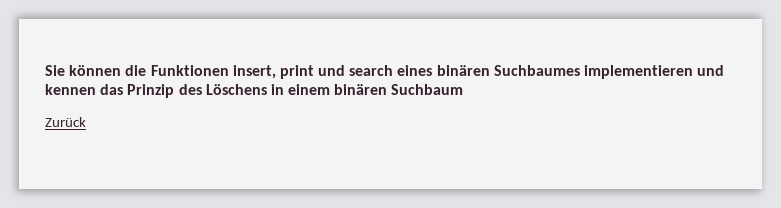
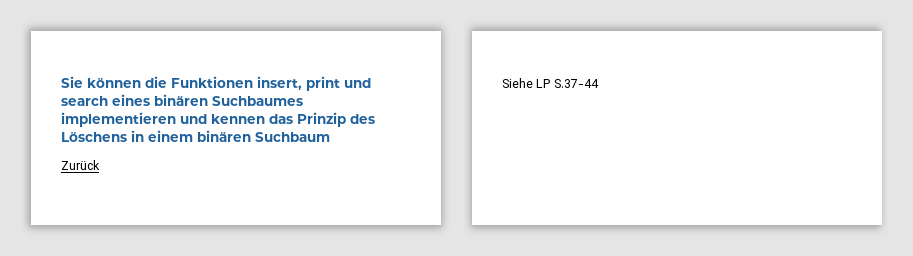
(86, 122) none -> [502,78,599,88] // Siehe LP S.37-44

